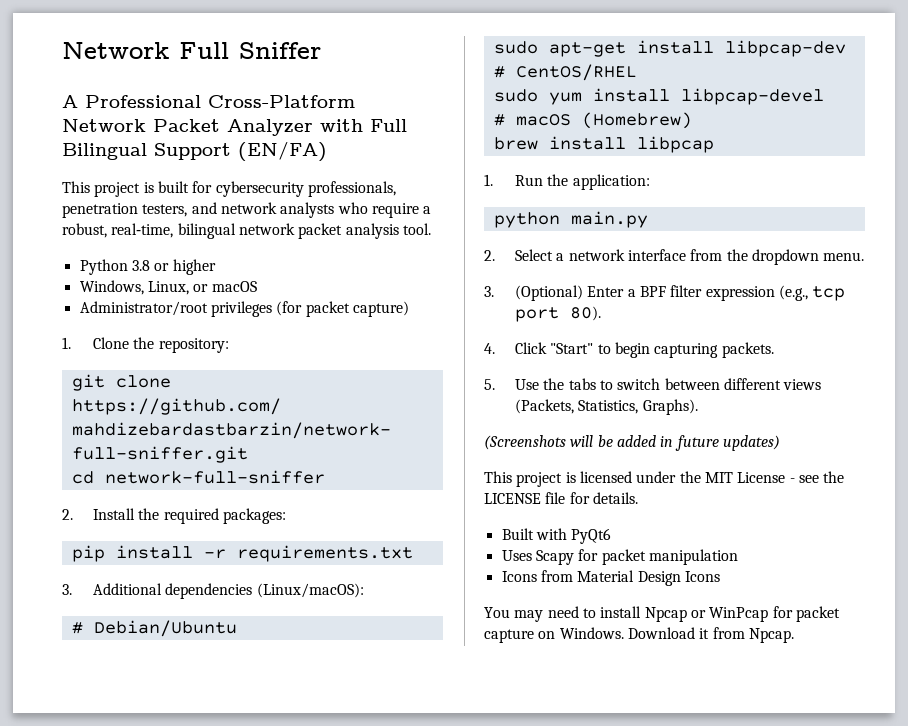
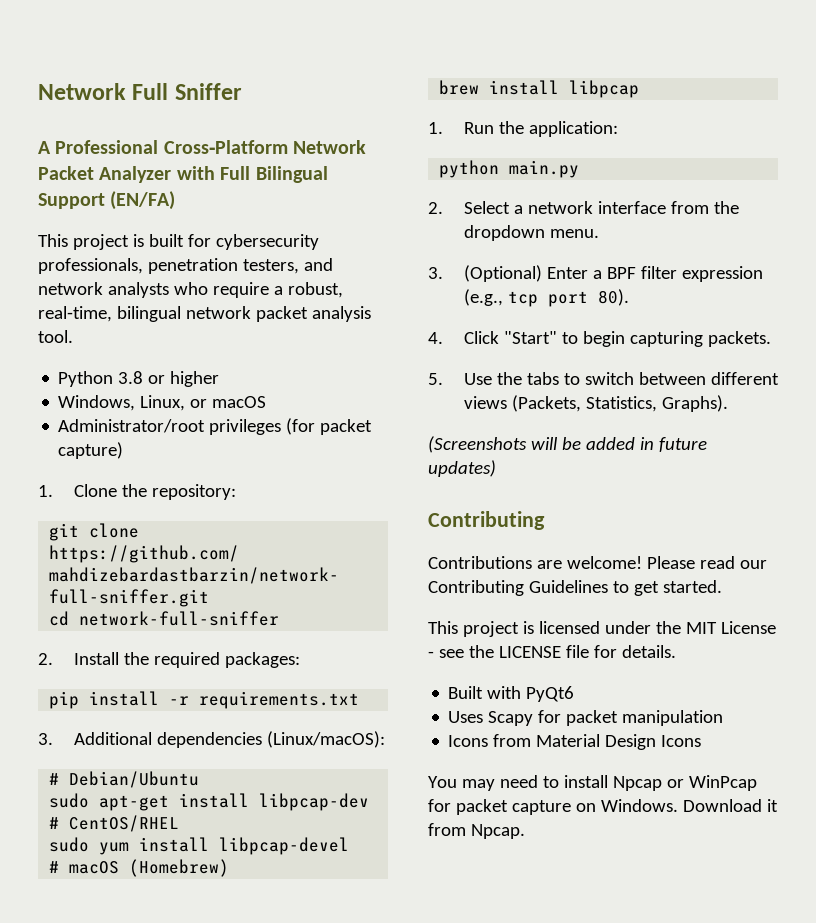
(780, 443) none -> [428,511,545,530] [428,556,767,569] [428,580,722,596] // Contributing // Contributions are welcome! Please read our Contributing Guidelines to get started.

